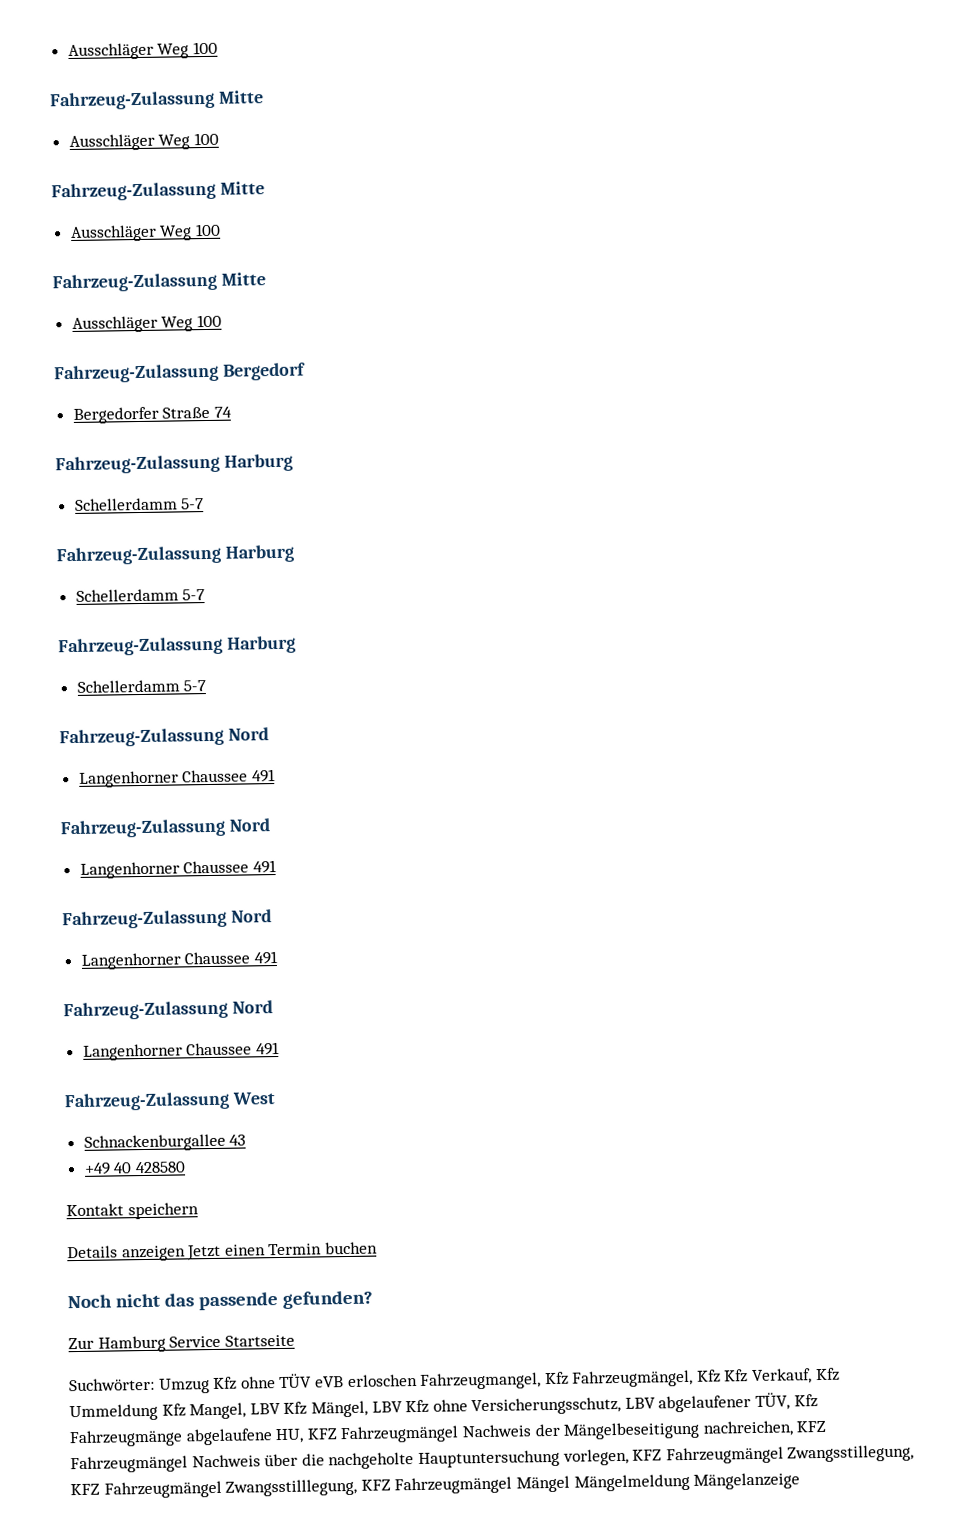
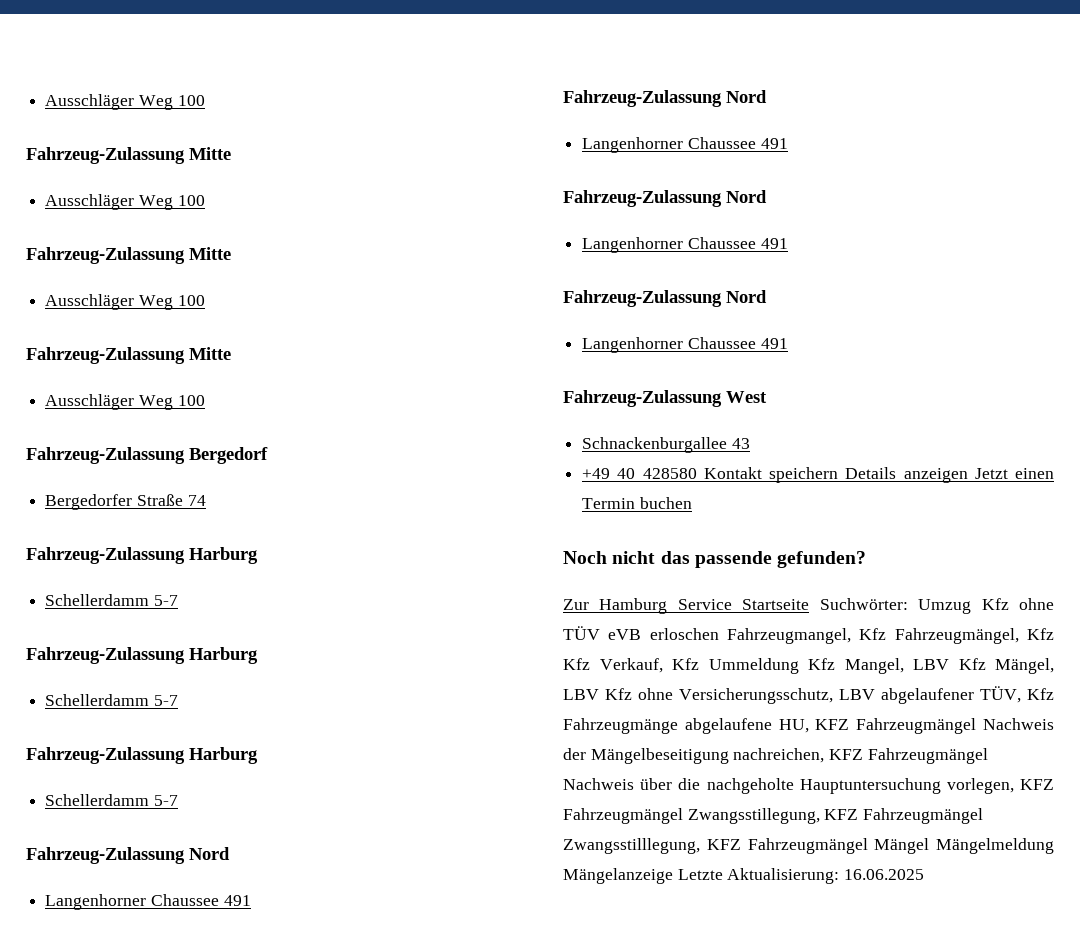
(186, 1167) // -> (697, 473) none
(199, 1211) // -> (839, 475) none
(295, 1340) // -> (810, 604) none
(801, 1481) none -> [677,868,925,884] Letzte Aktualisierung: 16.06.2025

